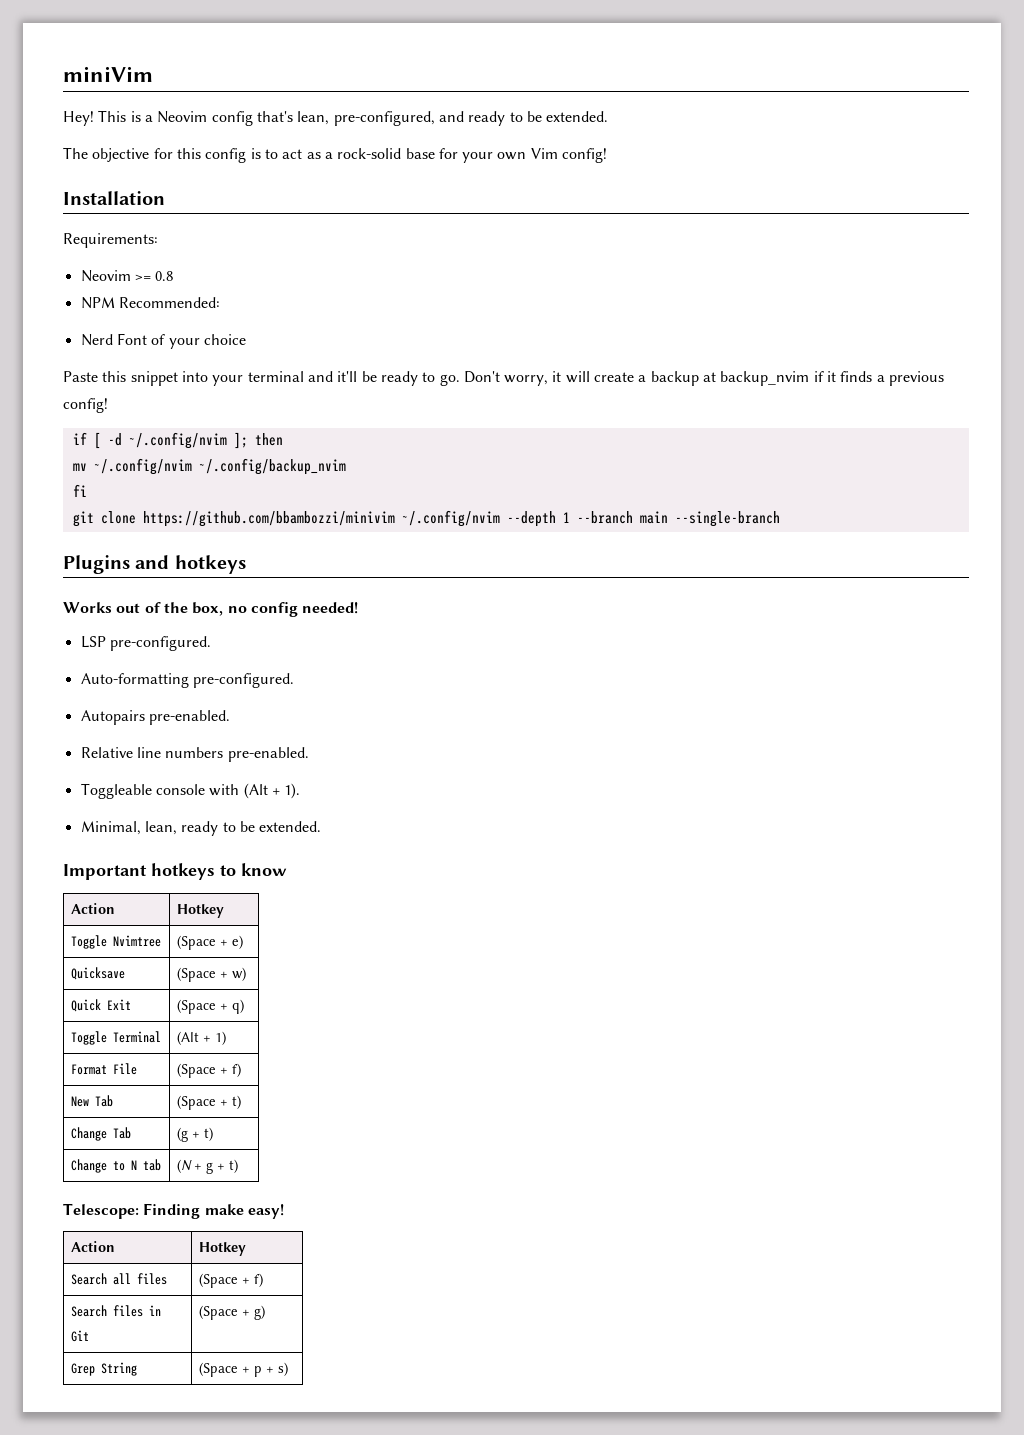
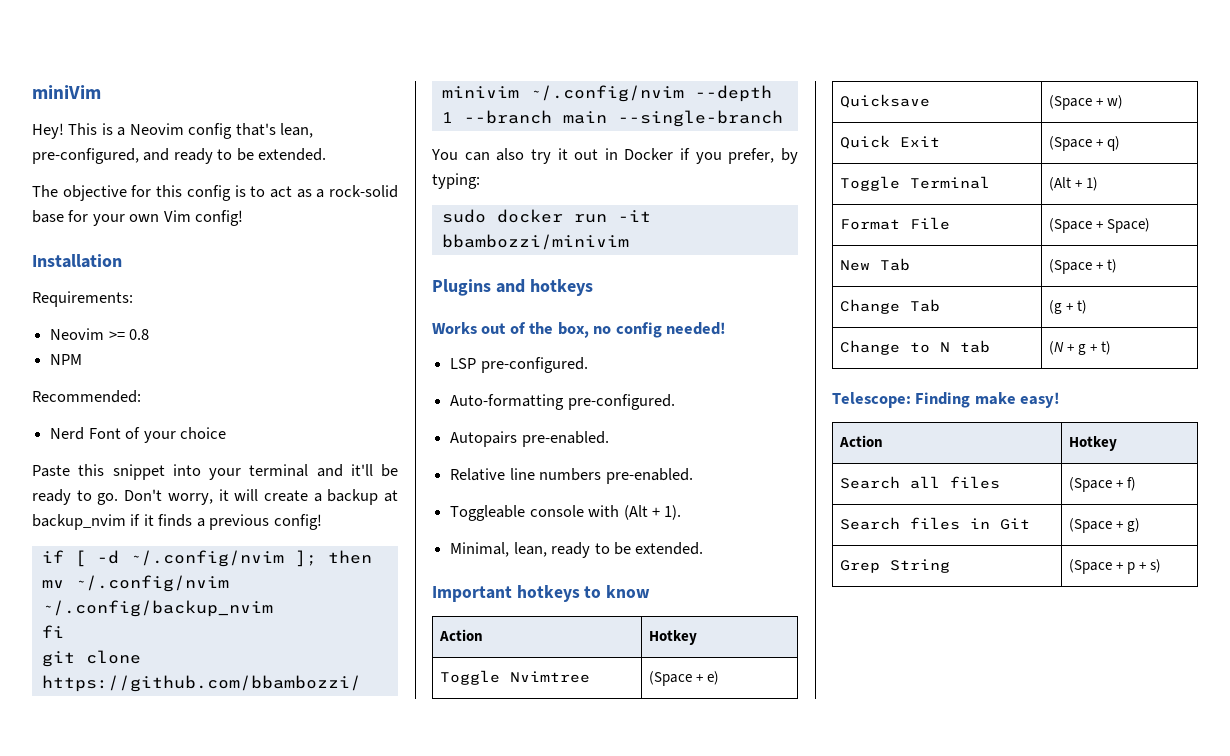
(115, 303) none -> (83, 359) //
(780, 519) none -> [431,148,798,164] [432,173,480,189] [441,209,651,223] [441,234,629,250] // You can also try it out in Docker if you prefer, by typing: // sudo docker run -it bbambozzi/minivim
[232,1063,242,1077] f) -> [1106,218,1150,233] Space)

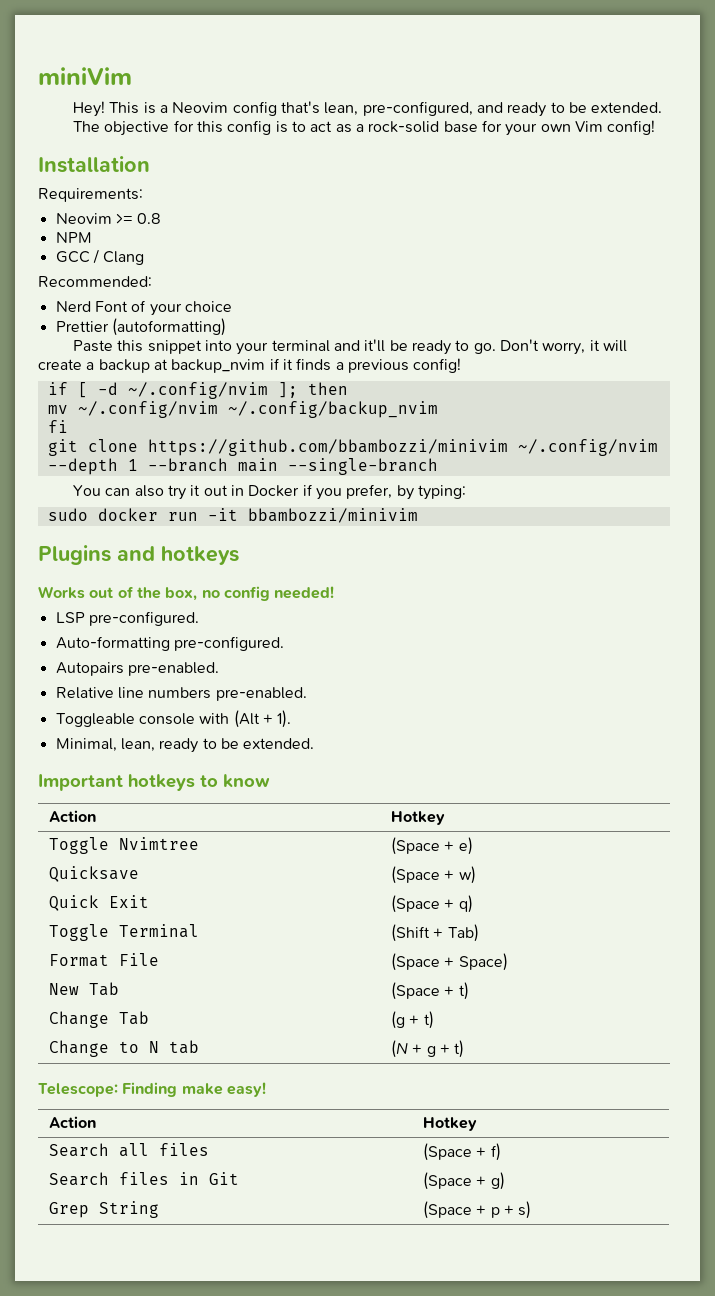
(83, 359) none -> [55,249,145,265] // GCC / Clang
(226, 433) none -> [55,318,226,336] // Prettier (autoformatting)
[1048,177,1098,191] (Alt + 1) -> [391,924,479,942] (Shift + Tab)

